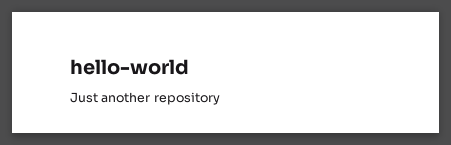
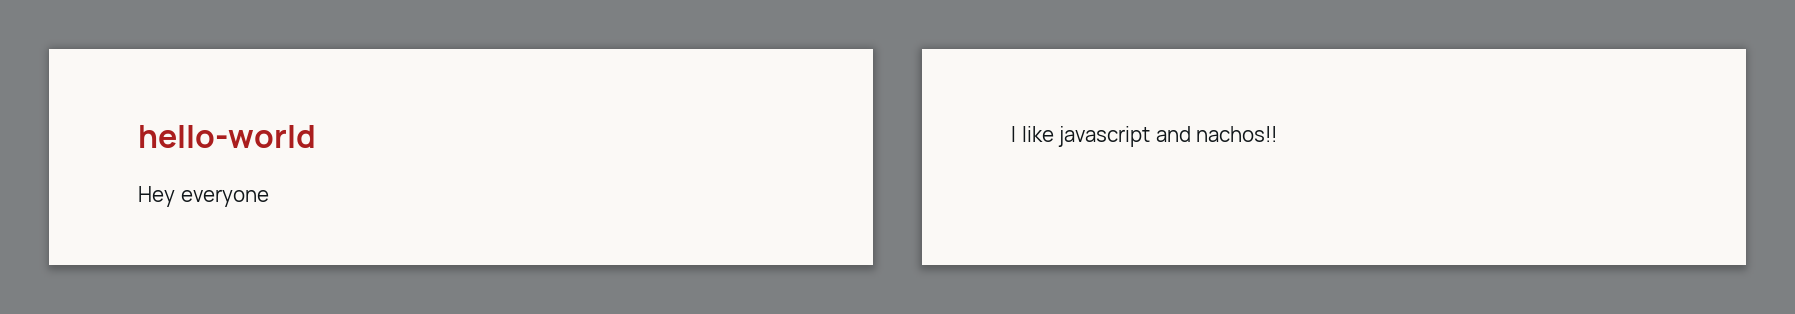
[70,92,220,105] Just another repository -> [138,186,269,207] [1011,126,1278,147] Hey everyone // I like javascript and nachos!!

